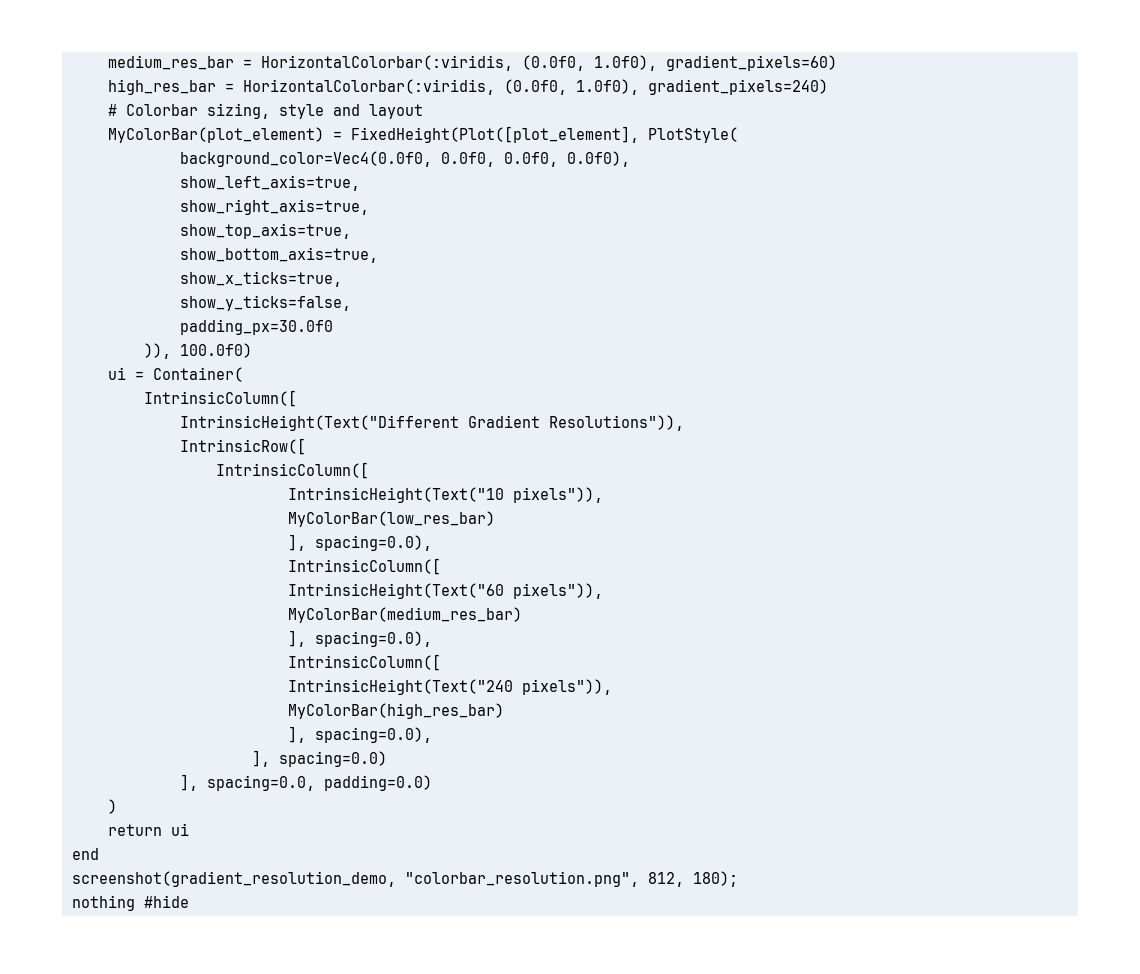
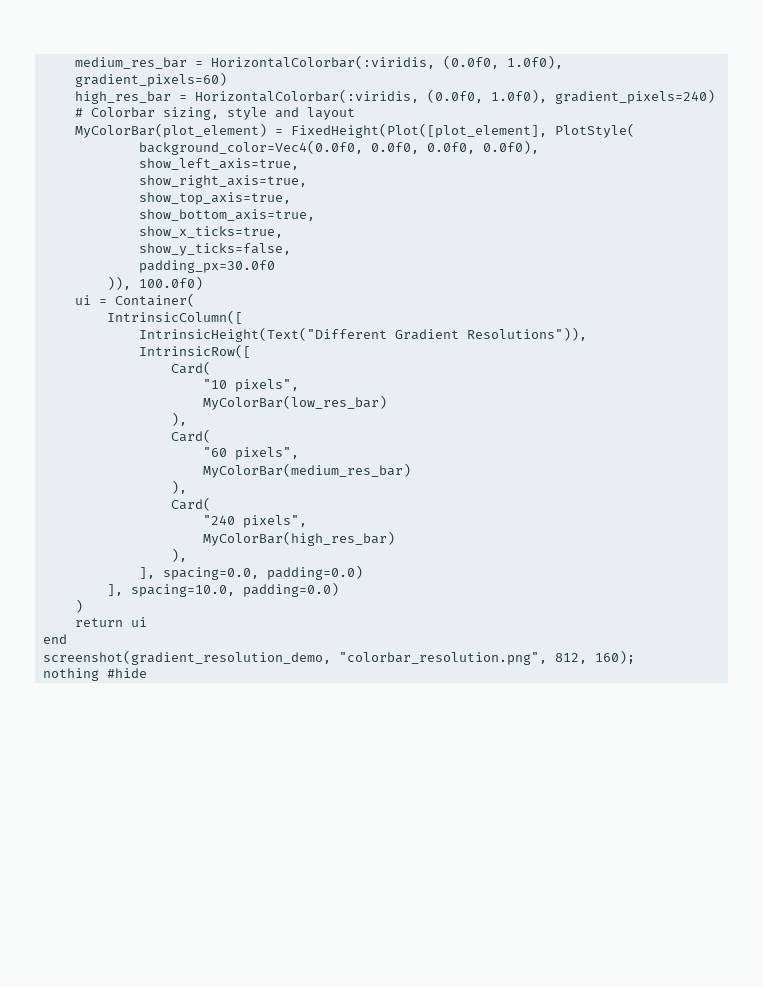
[216,462,370,479] [288,487,604,503] [288,511,496,527] [288,534,433,551] [288,558,442,575] [288,583,604,599] [288,607,523,623] [288,630,433,647] [288,654,442,671] [288,679,613,695] [288,703,505,719] [288,726,433,743] [252,750,388,767] IntrinsicColumn([ // IntrinsicHeight(Text("10 pixels")), // MyColorBar(low_res_bar) // ], spacing=0.0), // IntrinsicColumn([ // IntrinsicHeight(Text("60 pixels")), // MyColorBar(medium_res_bar) // ], spacing=0.0), // IntrinsicColumn([ // IntrinsicHeight(Text("240 pixels")), // MyColorBar(high_res_bar) // ], spacing=0.0), // ], spacing=0.0) -> [170,361,211,375] [202,379,299,392] [202,395,387,410] [170,412,187,426] [170,429,211,443] [202,447,299,460] [202,463,411,478] [170,480,187,494] [170,497,211,511] [202,515,307,528] [202,531,395,546] [170,548,187,562] Card( // "10 pixels", // MyColorBar(low_res_bar) // ), // Card( // "60 pixels", // MyColorBar(medium_res_bar) // ), // Card( // "240 pixels", // MyColorBar(high_res_bar) // ),
(433, 783) none -> [106,582,339,597] // ], spacing=10.0, padding=0.0)
[693,871,739,887] 180); -> [594,650,635,664] 160);

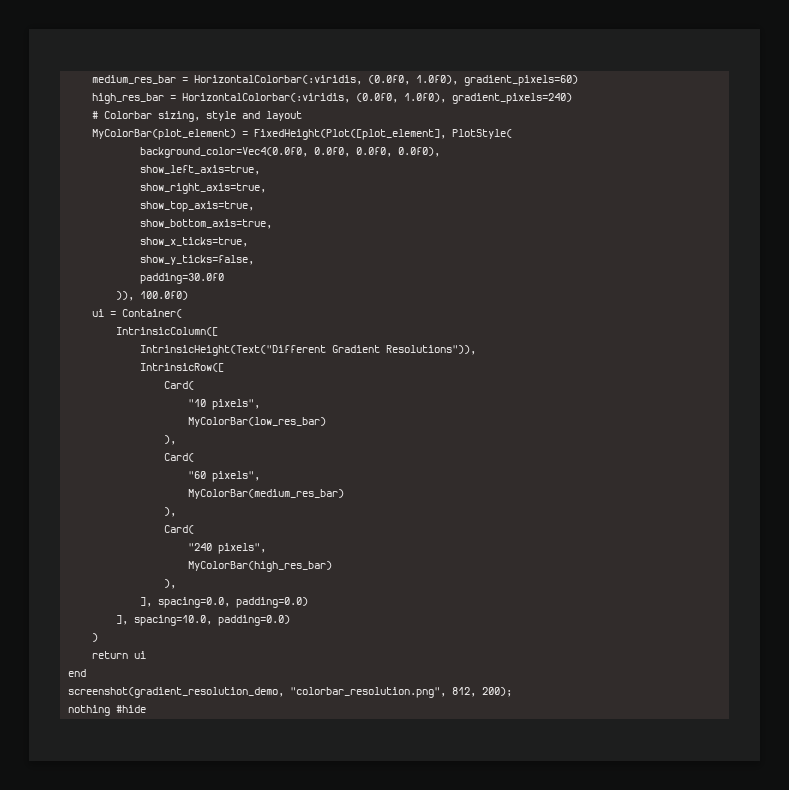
[138,260,275,273] padding_px=30.0f0 -> [139,273,224,284] padding=30.0f0
[594,650,635,664] 160); -> [481,687,512,697] 200);

